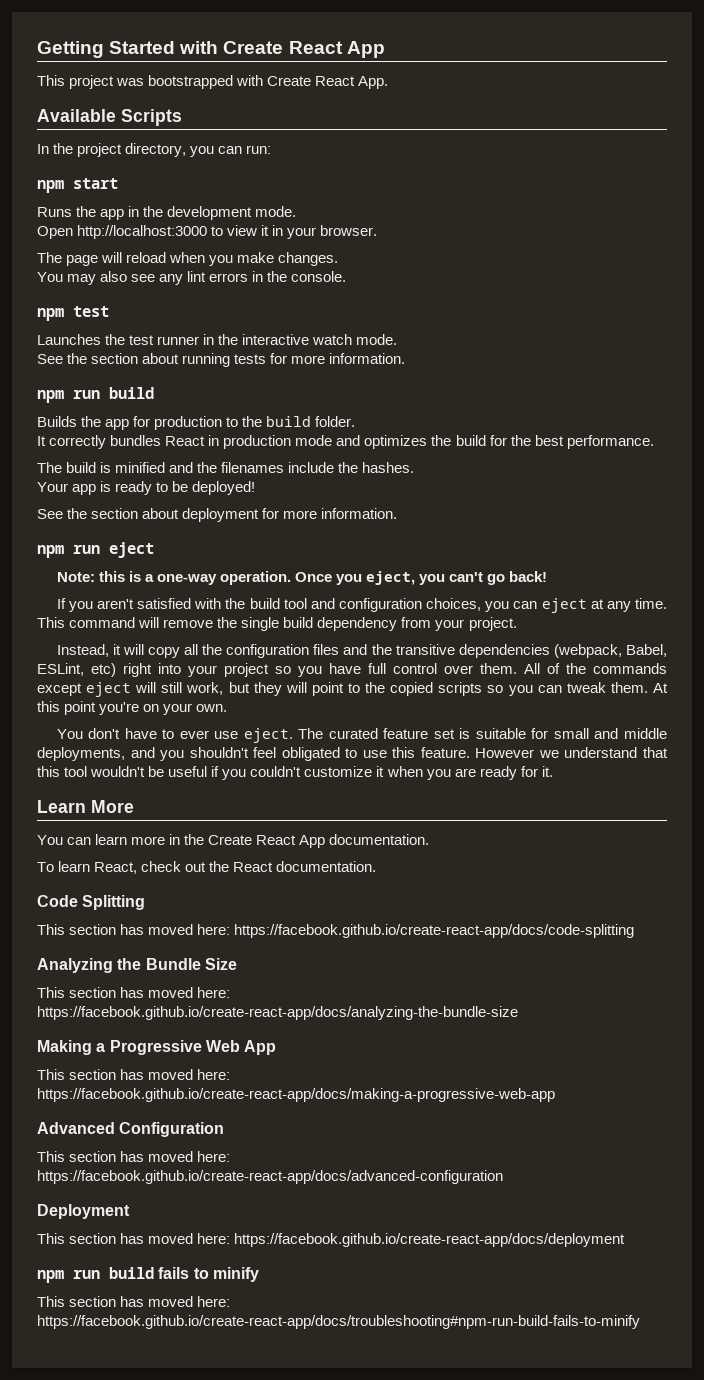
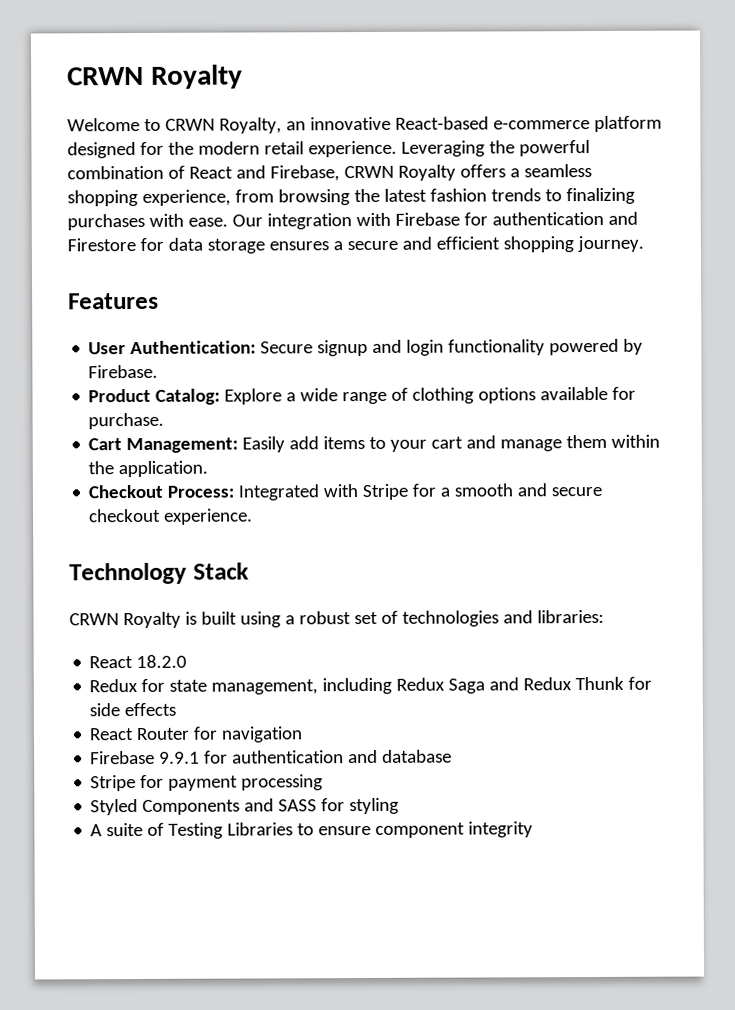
[37,41,385,58] [37,75,389,89] [37,109,182,126] [37,143,272,157] [37,178,118,193] [37,206,297,220] [37,225,378,239] [37,252,339,266] [37,271,347,285] [37,306,109,321] [37,334,398,345] [37,353,406,367] [37,387,154,403] [37,416,356,430] [37,435,654,449] [37,462,415,473] [37,481,256,495] [37,508,398,522] [37,542,154,558] [56,571,548,585] [56,598,668,613] [37,617,517,631] [56,644,667,658] [37,663,667,677] [37,682,668,697] [37,701,228,715] [56,728,668,743] [37,747,669,761] [37,766,553,780] [37,800,134,813] [37,834,430,848] [37,861,377,874] [37,895,146,910] [37,924,635,938] [37,958,237,973] [37,987,231,998] [37,1006,518,1020] [37,1040,277,1055] [37,1069,231,1080] [37,1088,555,1102] [37,1122,225,1137] [37,1151,231,1162] [37,1170,503,1184] [37,1204,130,1219] [37,1233,626,1247] [37,1267,259,1283] [37,1296,231,1307] [37,1315,640,1329] Getting Started with Create React App // This project was bootstrapped with Create React App. // Available Scripts // In the project directory, you can run: // npm start // Runs the app in the development mode. // Open http://localhost:3000 to view it in your browser. // The page will reload when you make changes. // You may also see any lint errors in the console. // npm test // Launches the test runner in the interactive watch mode. // See the section about running tests for more information. // npm run build // Builds the app for production to the build folder. // It correctly bundles React in production mode and optimizes the build for the best performance. // The build is minified and the filenames include the hashes. // Your app is ready to be deployed! // See the section about deployment for more information. // npm run eject // Note: this is a one-way operation. Once you eject, you can't go back! // If you aren't satisfied with the build tool and configuration choices, you can eject at any time. This command will remove the single build dependency from your project. // Instead, it will copy all the configuration files and the transitive dependencies (webpack, Babel, ESLint, etc) right into your project so you have full control over them. All of the commands except eject will still work, but they will point to the copied scripts so you can tweak them. At this point you're on your own. // You don't have to ever use eject. The curated feature set is suitable for small and middle deployments, and you shouldn't feel obligated to use this feature. However we understand that this tool wouldn't be useful if you couldn't customize it when you are ready for it. // Learn More // You can learn more in the Create React App documentation. // To learn React, check out the React documentation. // Code Splitting // This section has moved here: https://facebook.github.io/create-react-app/docs/code-splitting // Analyzing the Bundle Size // This section has moved here: https://facebook.github.io/create-react-app/docs/analyzing-the-bundle-size // Making a Progressive Web App // This section has moved here: https://facebook.github.io/create-react-app/docs/making-a-progressive-web-app // Advanced Configuration // This section has moved here: https://facebook.github.io/create-react-app/docs/advanced-configuration // Deployment // This section has moved here: https://facebook.github.io/create-react-app/docs/deployment // npm run build fails to minify // This section has moved here: https://facebook.github.io/create-react-app/docs/troubleshooting#npm-run-build-fails-to-minify -> [67,64,243,89] [67,115,662,134] [67,140,590,159] [67,164,592,182] [67,187,635,207] [67,211,638,231] [67,235,644,254] [68,292,159,310] [88,338,644,357] [88,364,159,379] [88,386,637,405] [88,412,165,430] [88,434,661,454] [88,460,209,478] [88,483,603,501] [89,508,254,525] [69,562,249,585] [69,609,604,629] [89,654,188,669] [89,676,653,695] [89,702,177,717] [89,726,304,743] [90,749,453,765] [90,774,324,792] [90,797,400,816] [90,821,534,839] CRWN Royalty // Welcome to CRWN Royalty, an innovative React-based e-commerce platform designed for the modern retail experience. Leveraging the powerful combination of React and Firebase, CRWN Royalty offers a seamless shopping experience, from browsing the latest fashion trends to finalizing purchases with ease. Our integration with Firebase for authentication and Firestore for data storage ensures a secure and efficient shopping journey. // Features // User Authentication: Secure signup and login functionality powered by Firebase. // Product Catalog: Explore a wide range of clothing options available for purchase. // Cart Management: Easily add items to your cart and manage them within the application. // Checkout Process: Integrated with Stripe for a smooth and secure checkout experience. // Technology Stack // CRWN Royalty is built using a robust set of technologies and libraries: // React 18.2.0 // Redux for state management, including Redux Saga and Redux Thunk for side effects // React Router for navigation // Firebase 9.9.1 for authentication and database // Stripe for payment processing // Styled Components and SASS for styling // A suite of Testing Libraries to ensure component integrity

